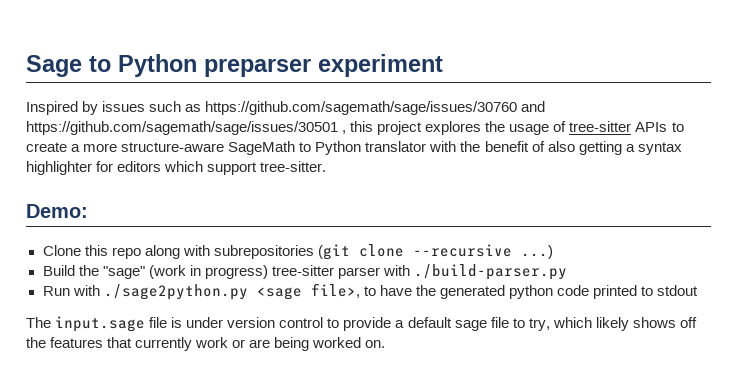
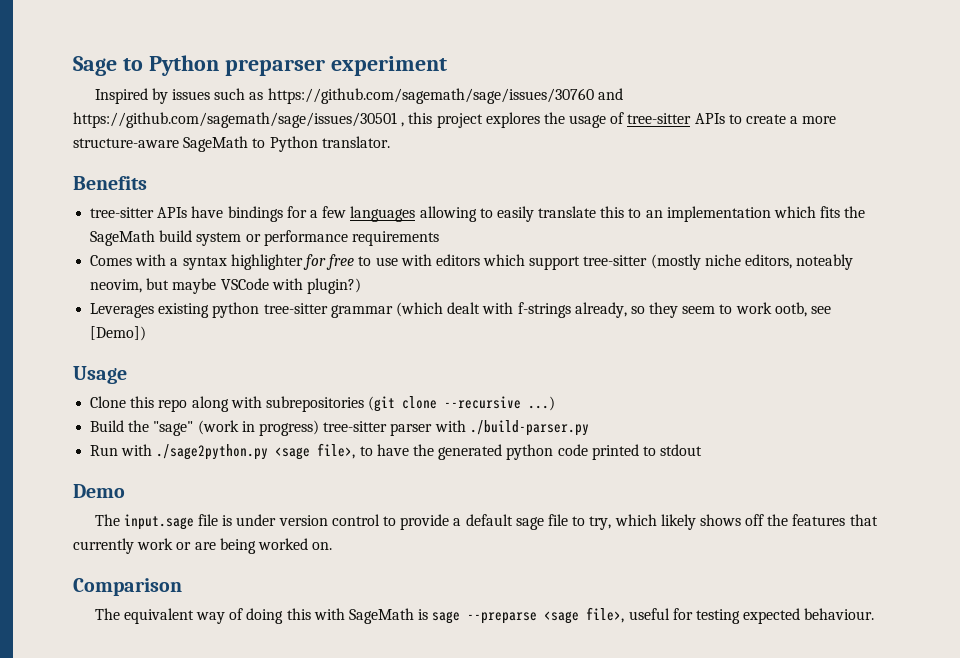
[365,141,682,155] [26,161,327,175] [26,204,88,218] translator with the benefit of also getting a syntax highlighter for editors which support tree-sitter. // Demo: -> [321,136,390,148] [73,176,147,190] [90,206,866,222] [90,230,439,246] [90,254,854,270] [90,278,361,294] [90,302,832,318] [90,326,147,341] [73,366,127,384] translator. // Benefits // tree-sitter APIs have bindings for a few languages allowing to easily translate this to an implementation which fits the SageMath build system or performance requirements // Comes with a syntax highlighter for free to use with editors which support tree-sitter (mostly niche editors, noteably neovim, but maybe VSCode with plugin?) // Leverages existing python tree-sitter grammar (which dealt with f-strings already, so they seem to work ootb, see [Demo]) // Usage
(699, 290) none -> [73,484,125,498] // Demo
(386, 344) none -> [73,578,182,596] [94,607,875,624] // Comparison // The equivalent way of doing this with SageMath is sage --preparse <sage file>, useful for testing expected behaviour.

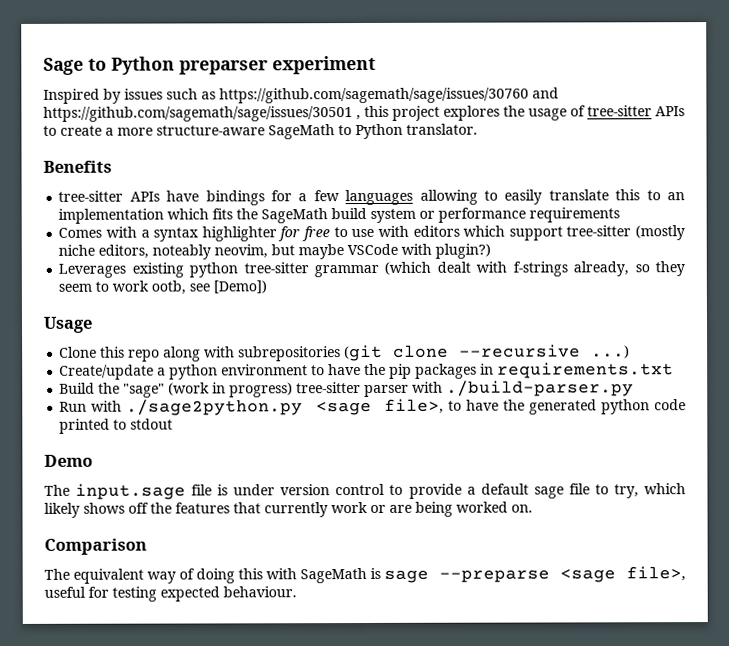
(556, 403) none -> [59,362,675,380] // Create/update a python environment to have the pip packages in requirements.txt

